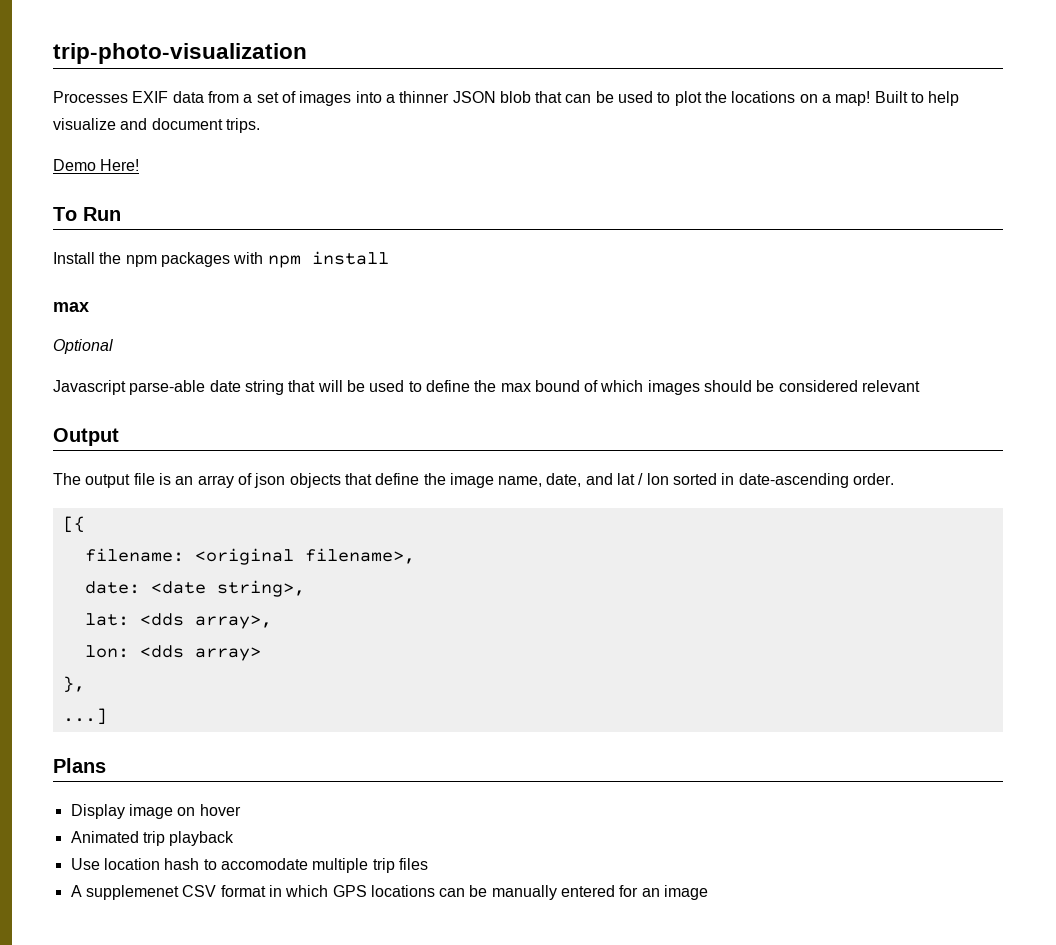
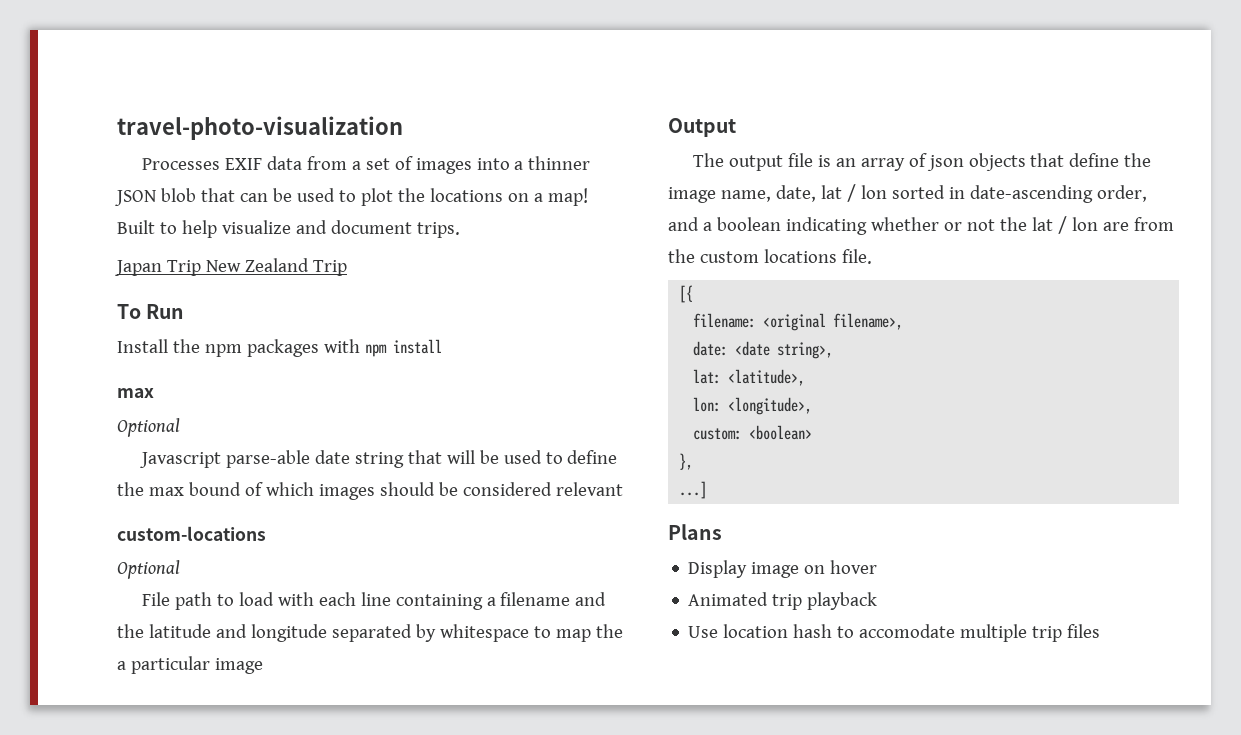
[53,43,307,64] trip-photo-visualization -> [117,116,403,140] travel-photo-visualization
[53,159,140,171] Demo Here! -> [115,258,347,276] Japan Trip New Zealand Trip
(921, 386) none -> [117,526,266,541] [117,560,180,579] [141,592,607,610] [117,624,623,642] [117,656,263,674] // custom-locations // Optional // File path to load with each line containing a filename and the latitude and longitude separated by whitespace to map the a particular image
[585,473,613,485] and -> (816, 193) none
[853,473,895,485] order. -> [1096,185,1147,202] [668,216,1174,235] [668,249,872,264] order, and a boolean indicating whether or not the lat / lon are from the custom locations file.
[139,613,272,629] <dds array>, -> [728,369,806,386] <latitude>,
[139,645,261,661] <dds array> -> [728,397,813,415] [693,425,813,440] <longitude>, // custom: <boolean>
[70,885,709,900] // A supplemenet CSV format in which GPS locations can be manually entered for an image -> (1101, 631) none

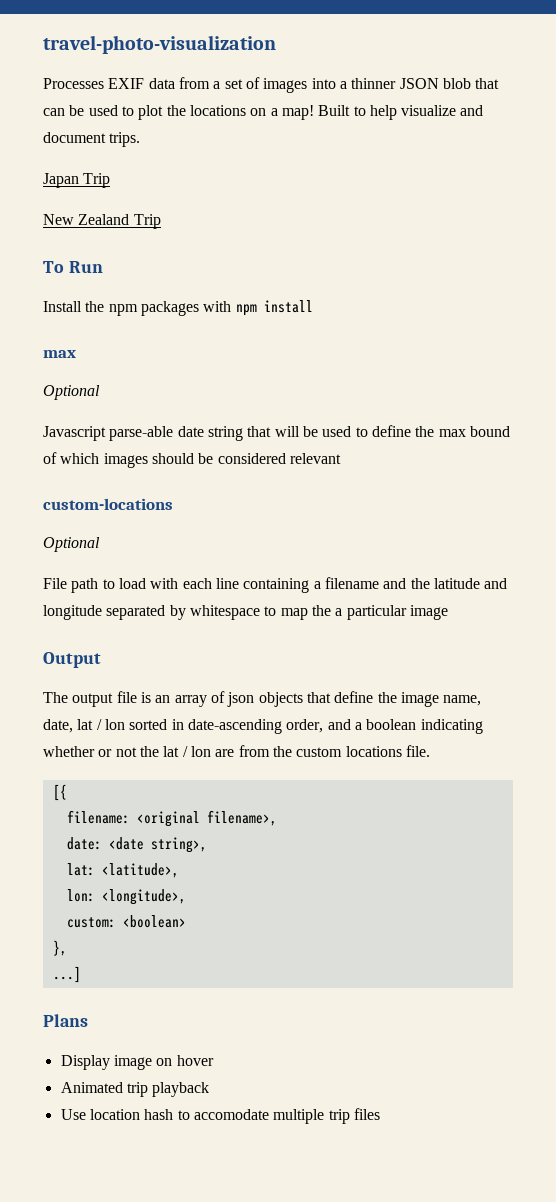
(201, 268) none -> (111, 180) //

